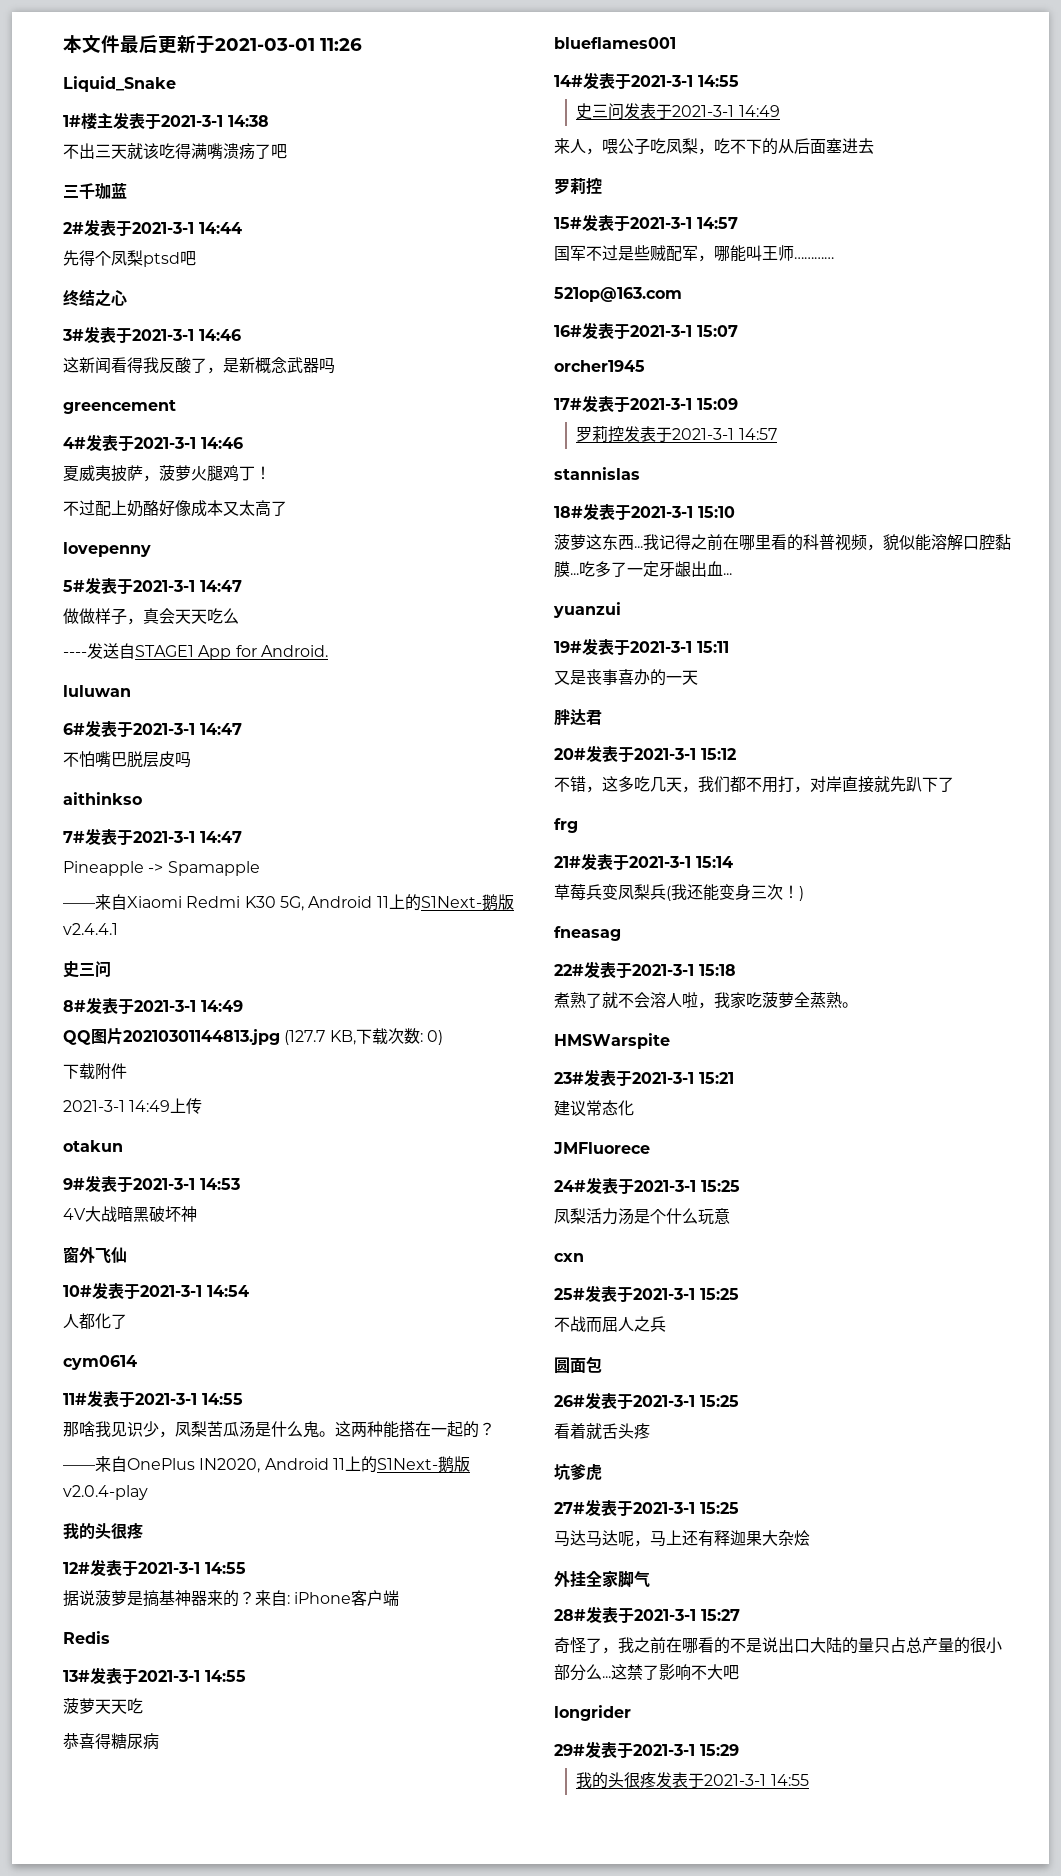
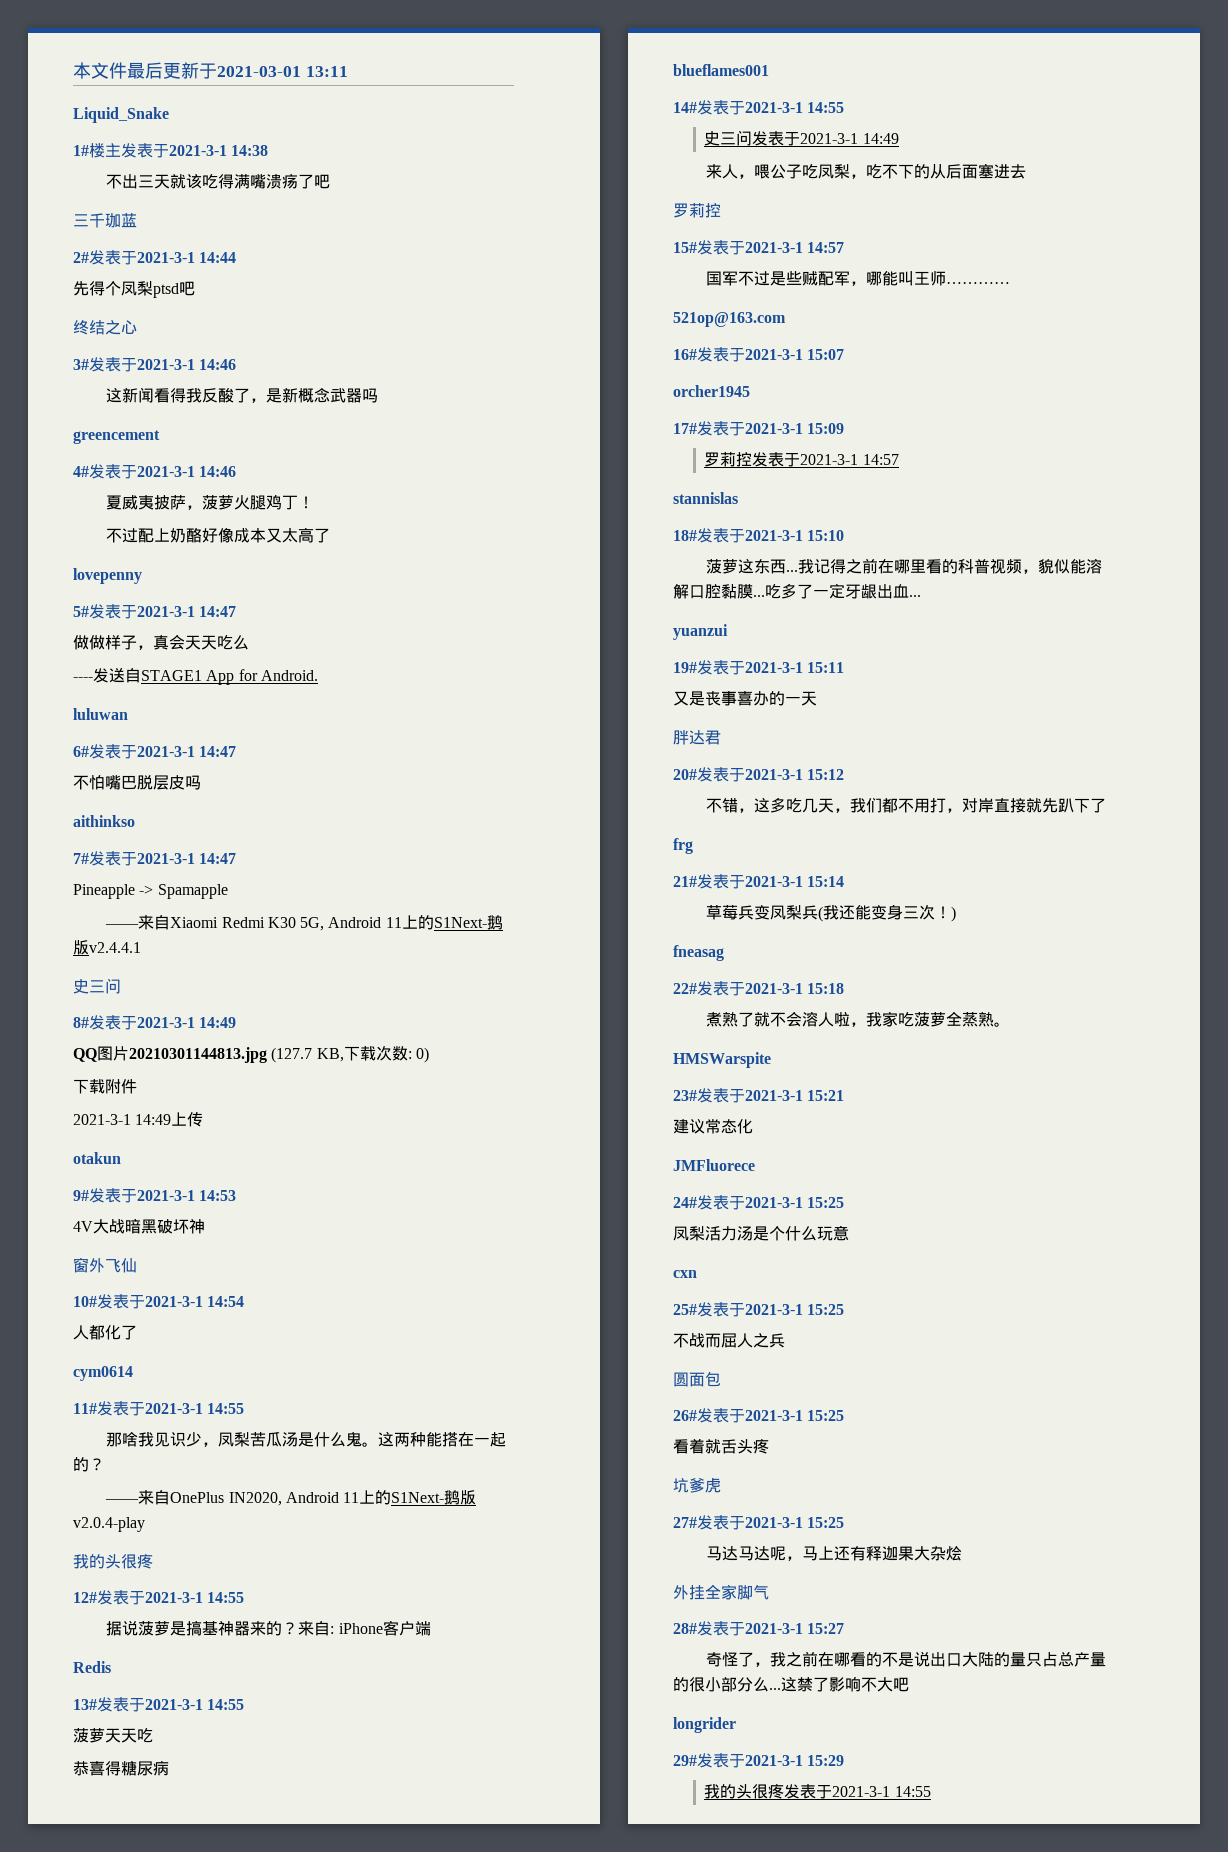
[320,38,362,51] 11:26 -> [305,66,348,77] 13:11

